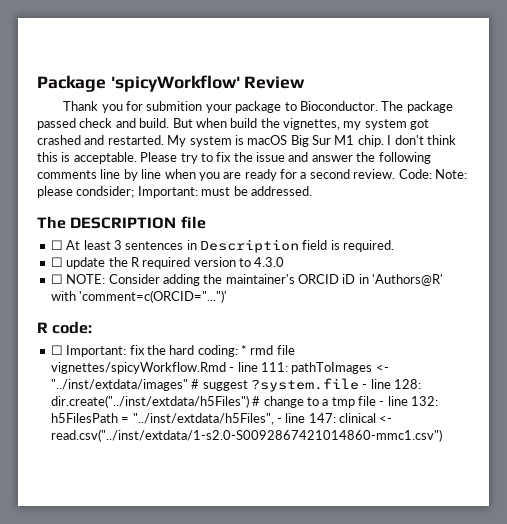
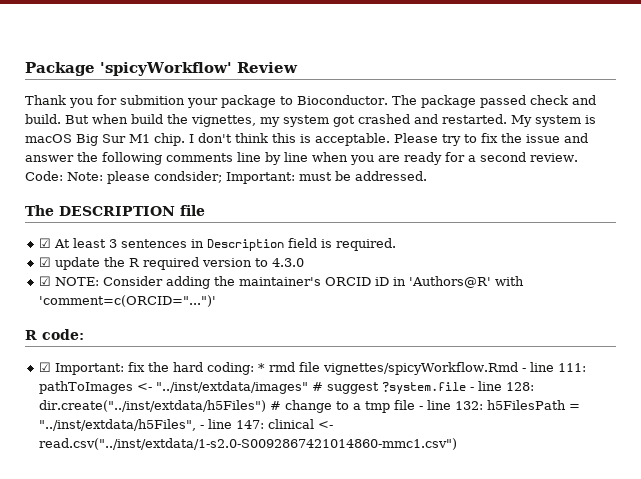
[50,240,63,250] ☐ -> [38,238,51,248] ☑
[50,257,63,267] ☐ -> [38,257,51,267] ☑
[50,274,63,284] ☐ -> [38,276,51,286] ☑
[50,345,63,355] ☐ -> [38,362,51,372] ☑

